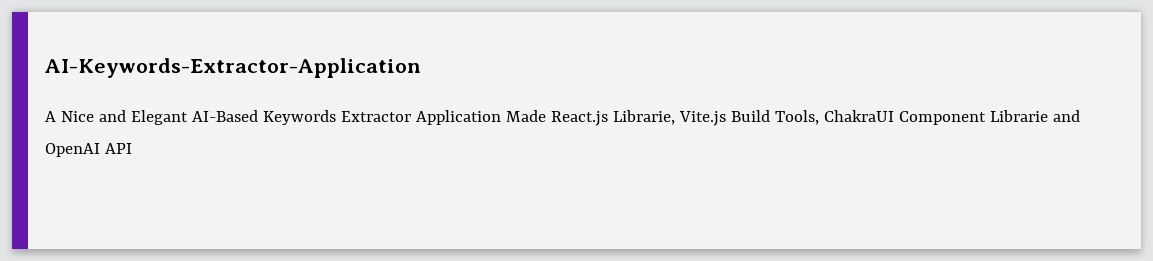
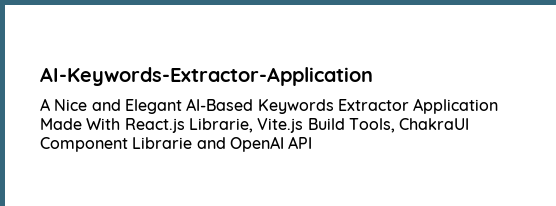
(546, 116) none -> [86,118,121,130] With

